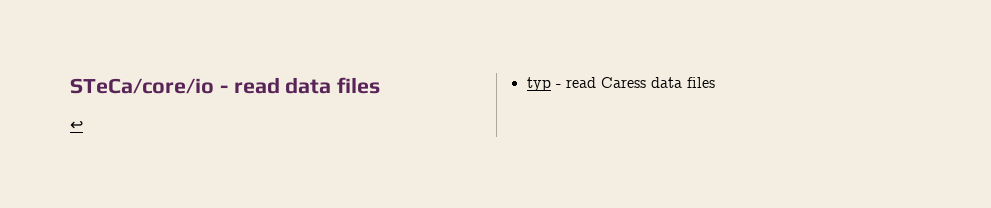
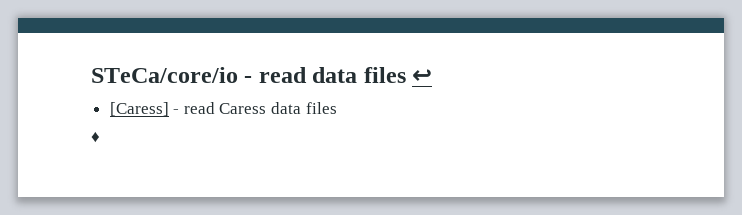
(381, 85) // -> (406, 75) none
[526,77,551,91] typ -> [109,102,169,116] [Caress]
(715, 82) none -> [91,131,100,143] // ♦

